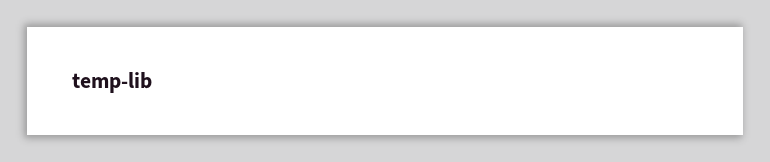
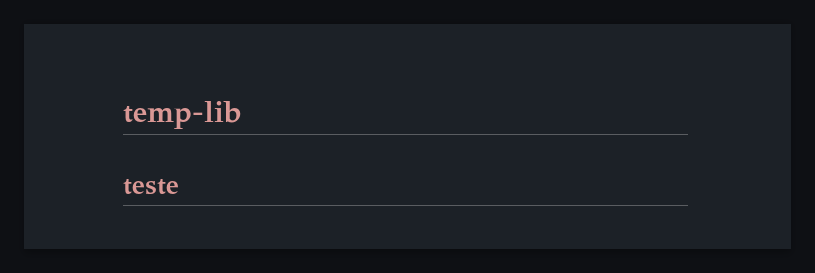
(152, 82) none -> [123,179,179,195] // teste

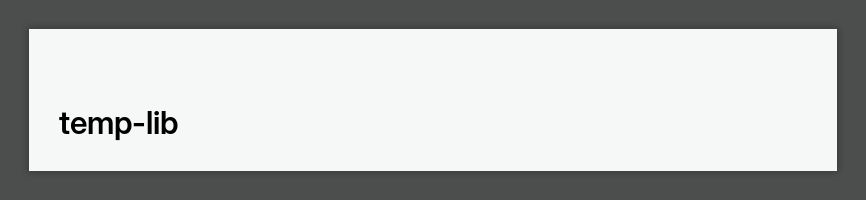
[123,179,179,195] // teste -> (178, 126) none

